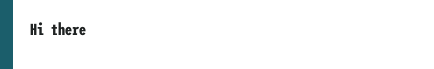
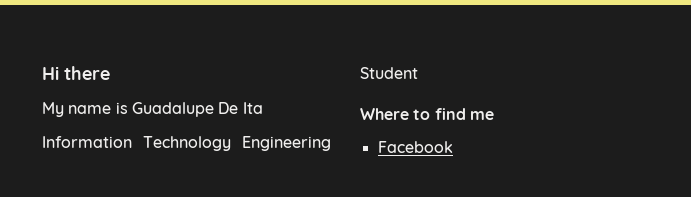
(86, 29) none -> [42,102,263,117] [42,136,331,151] [360,67,418,79] [360,108,494,120] [377,141,453,153] // My name is Guadalupe De Ita // Information Technology Engineering Student // Where to find me // Facebook

